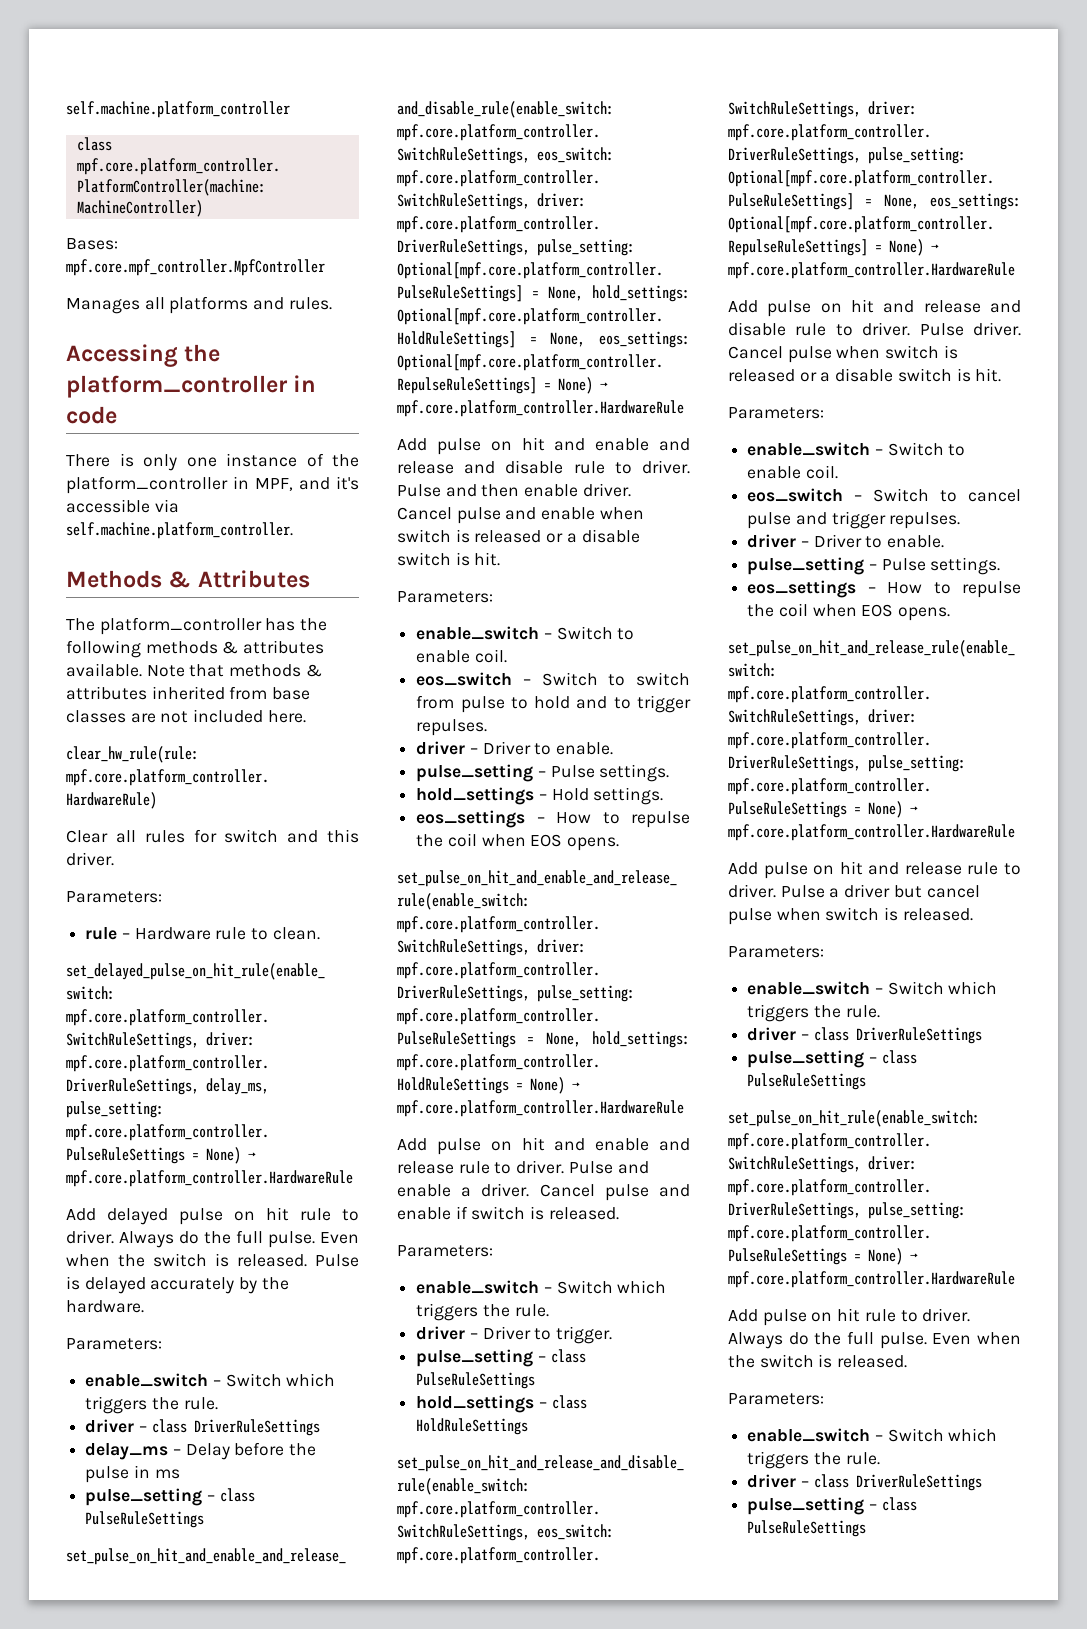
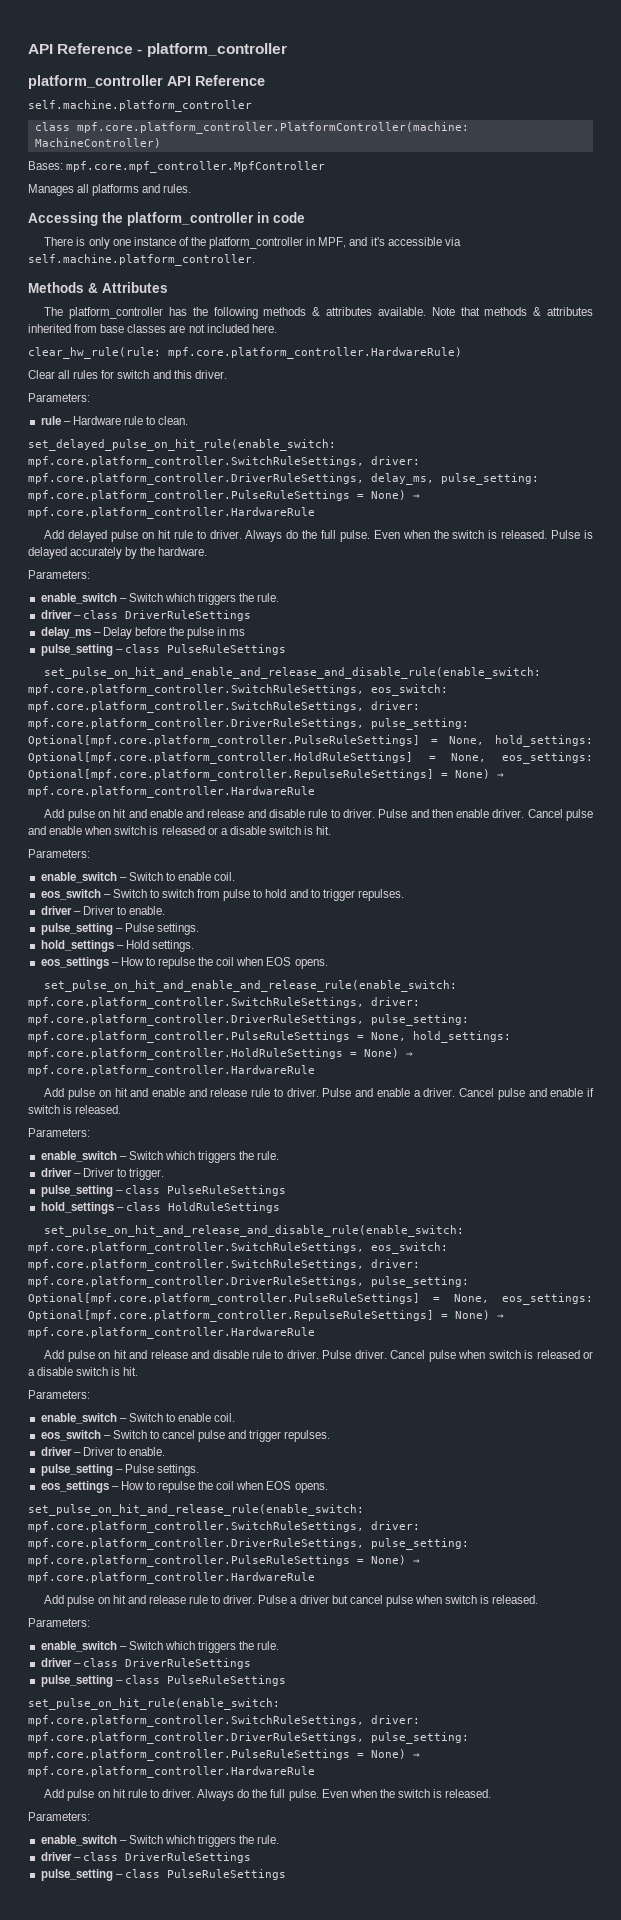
(66, 109) none -> [28,43,287,57] [28,75,265,89] API Reference - platform_controller // platform_controller API Reference //

